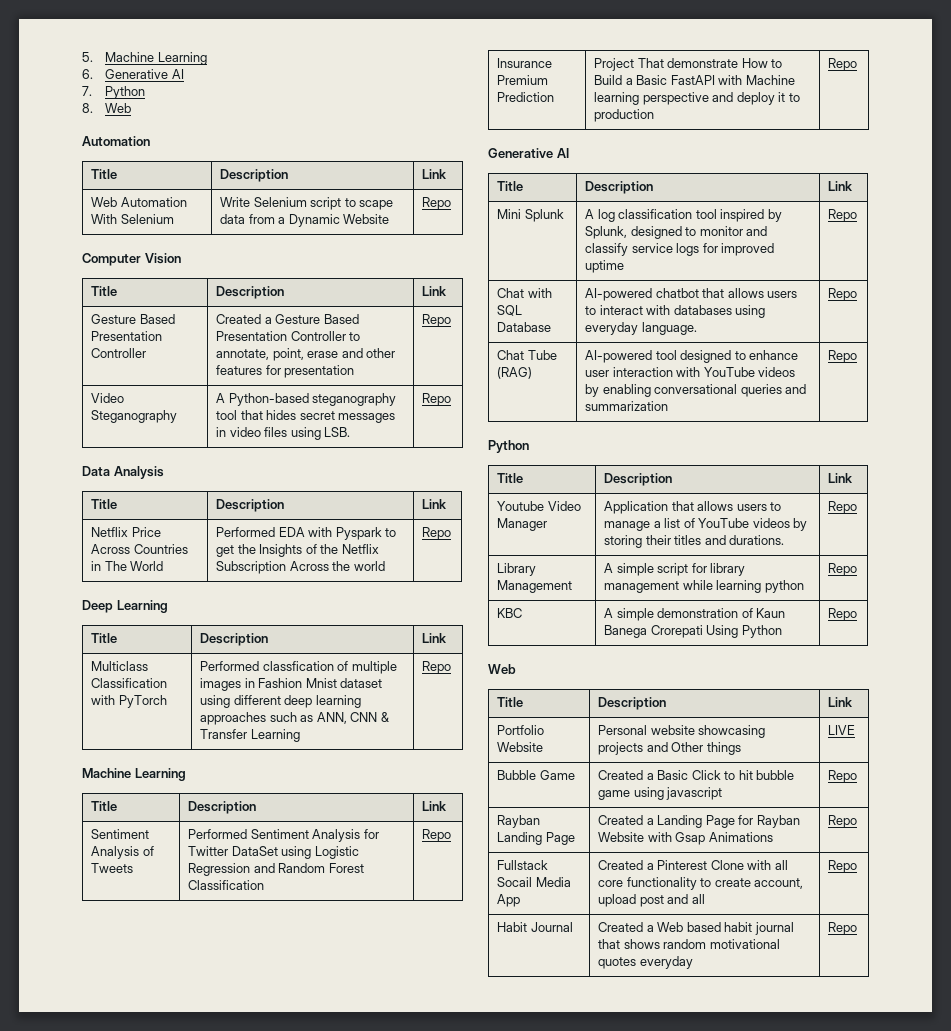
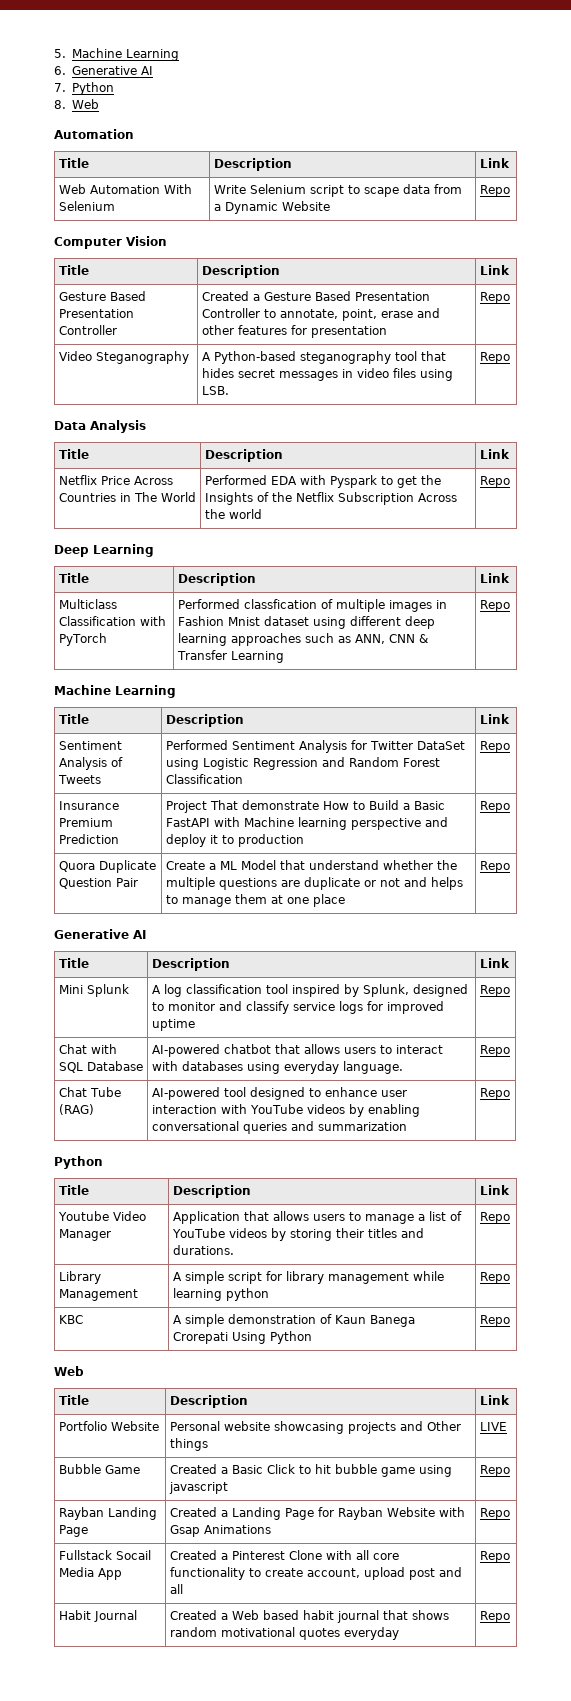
(858, 64) none -> [58,860,156,873] [58,878,138,889] [165,860,457,870] [165,877,463,890] [165,894,345,907] [479,861,510,873] // Quora Duplicate Question Pair | Create a ML Model that understand whether the multiple questions are duplicate or not and helps to manage them at one place | Repo

